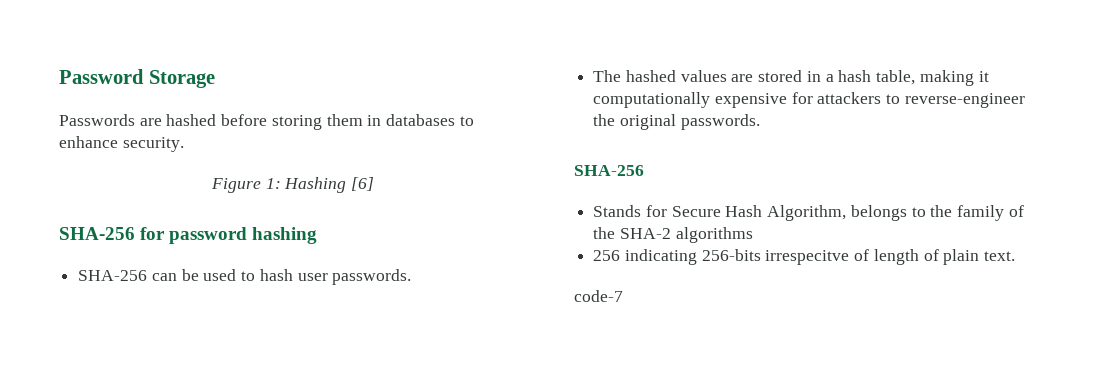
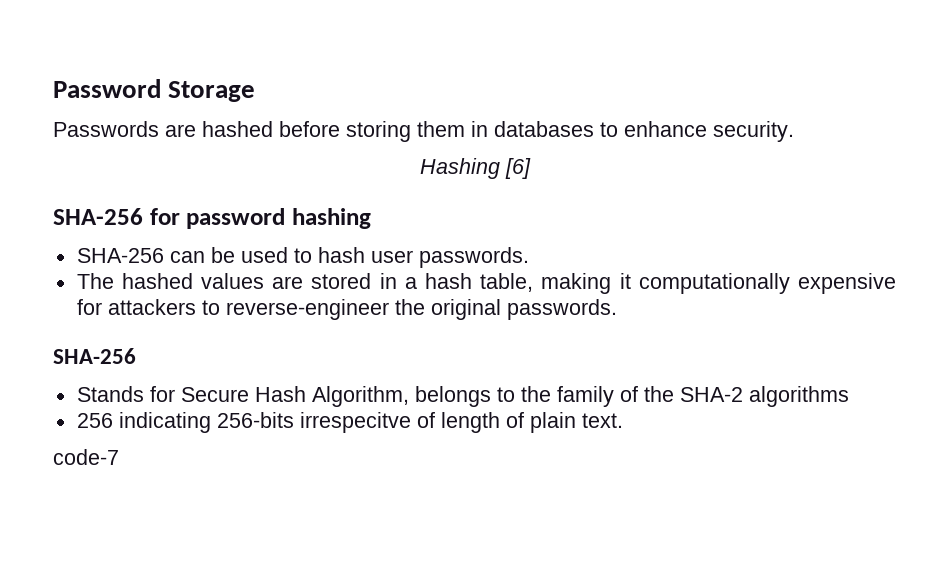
[210,178,281,193] Figure 1: -> (794, 131) none

